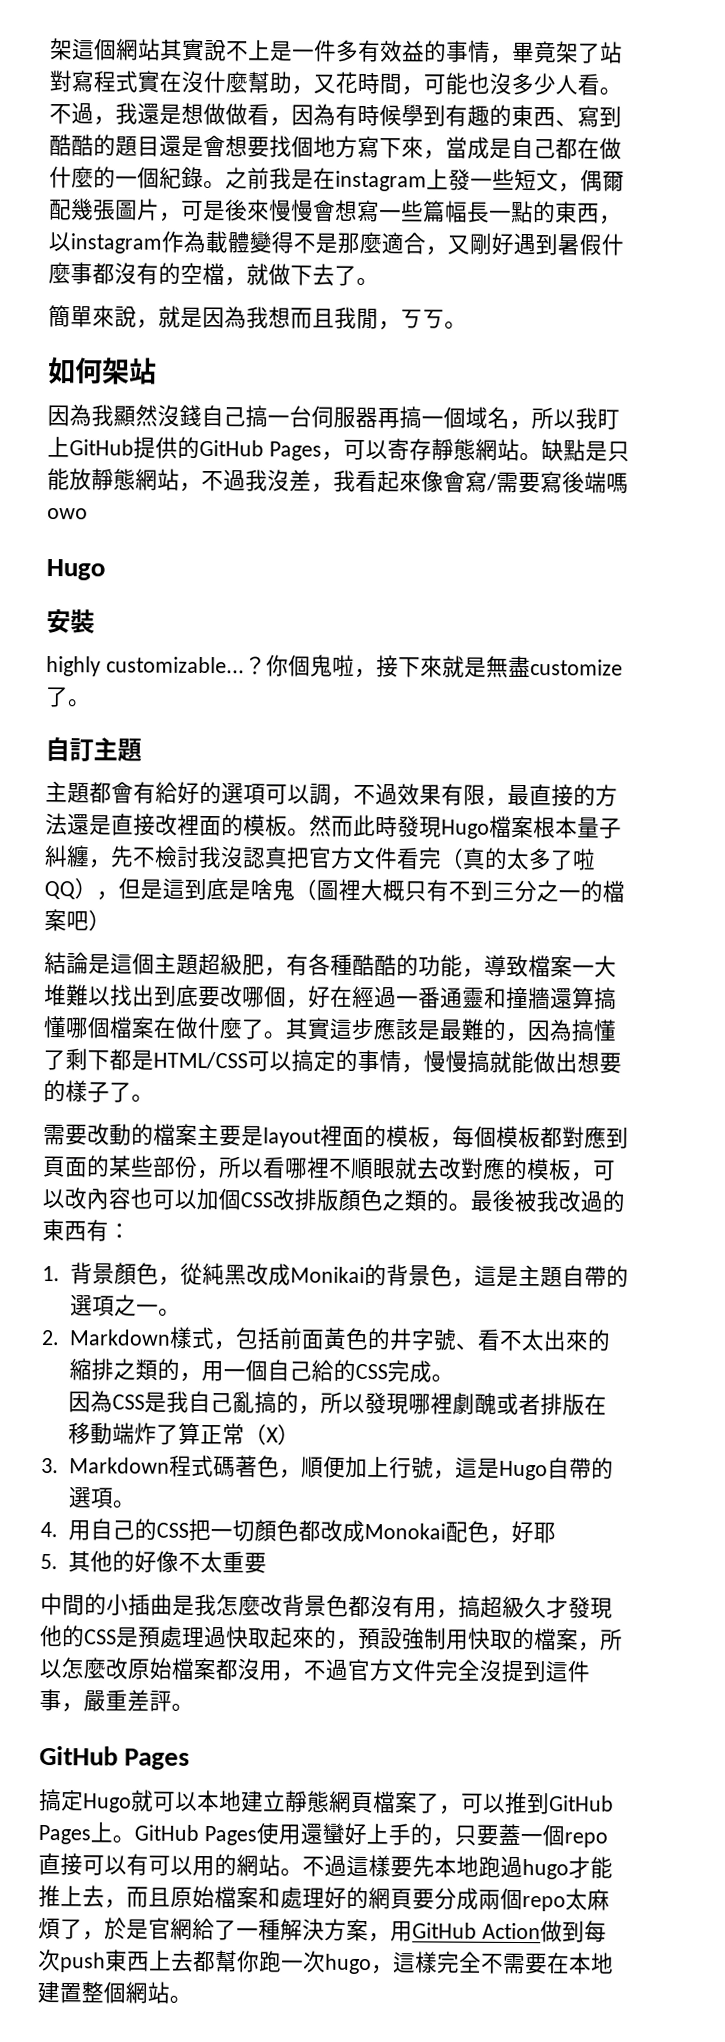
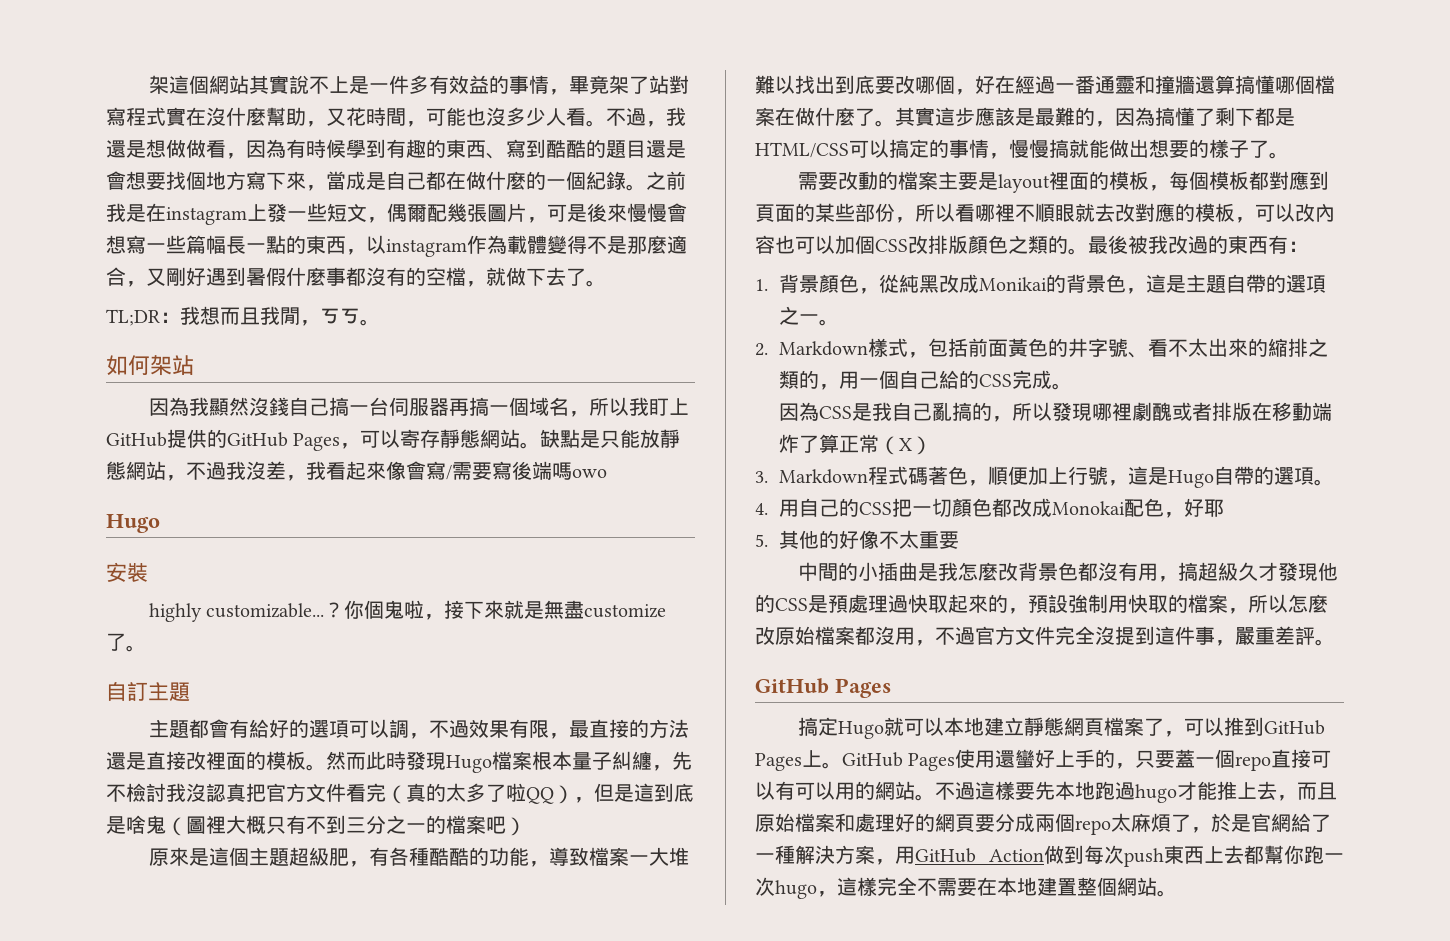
[48,305,247,329] 簡單來說，就是因為 -> [106,309,180,326] TL;DR：
[44,952,89,975] 結論 -> [148,847,189,866] 原來

